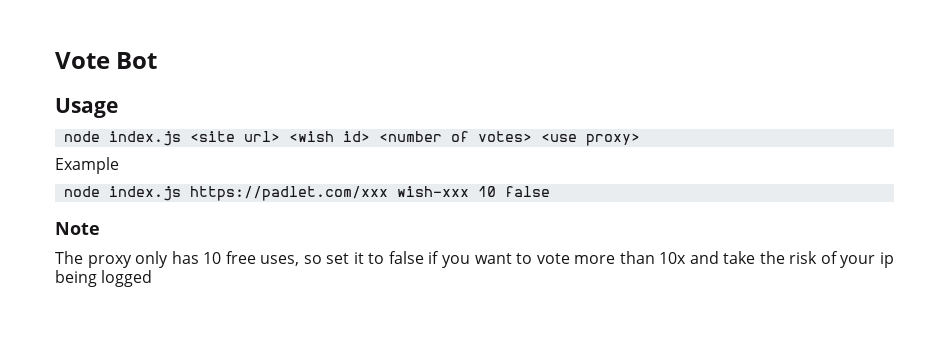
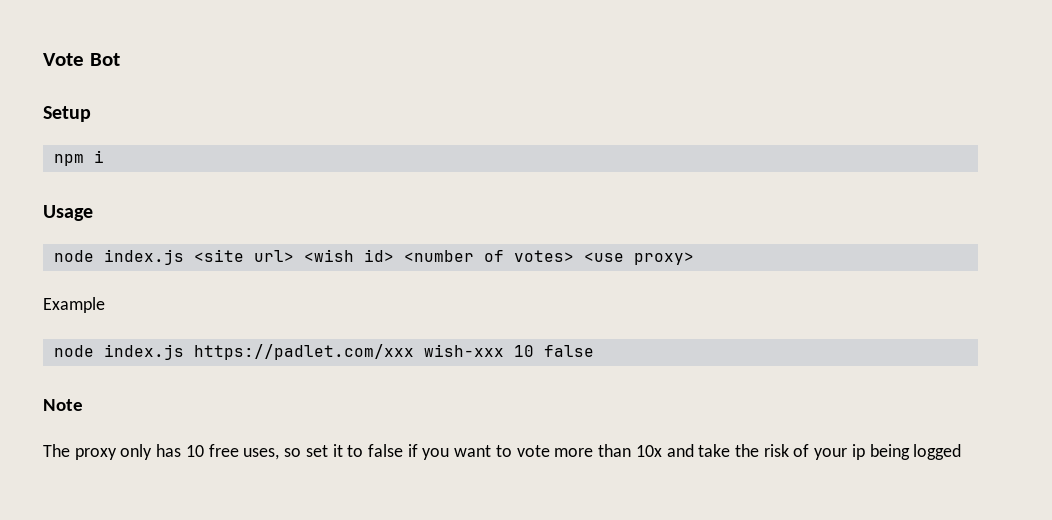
(158, 60) none -> [43,106,91,122] [53,150,104,166] // Setup // npm i

